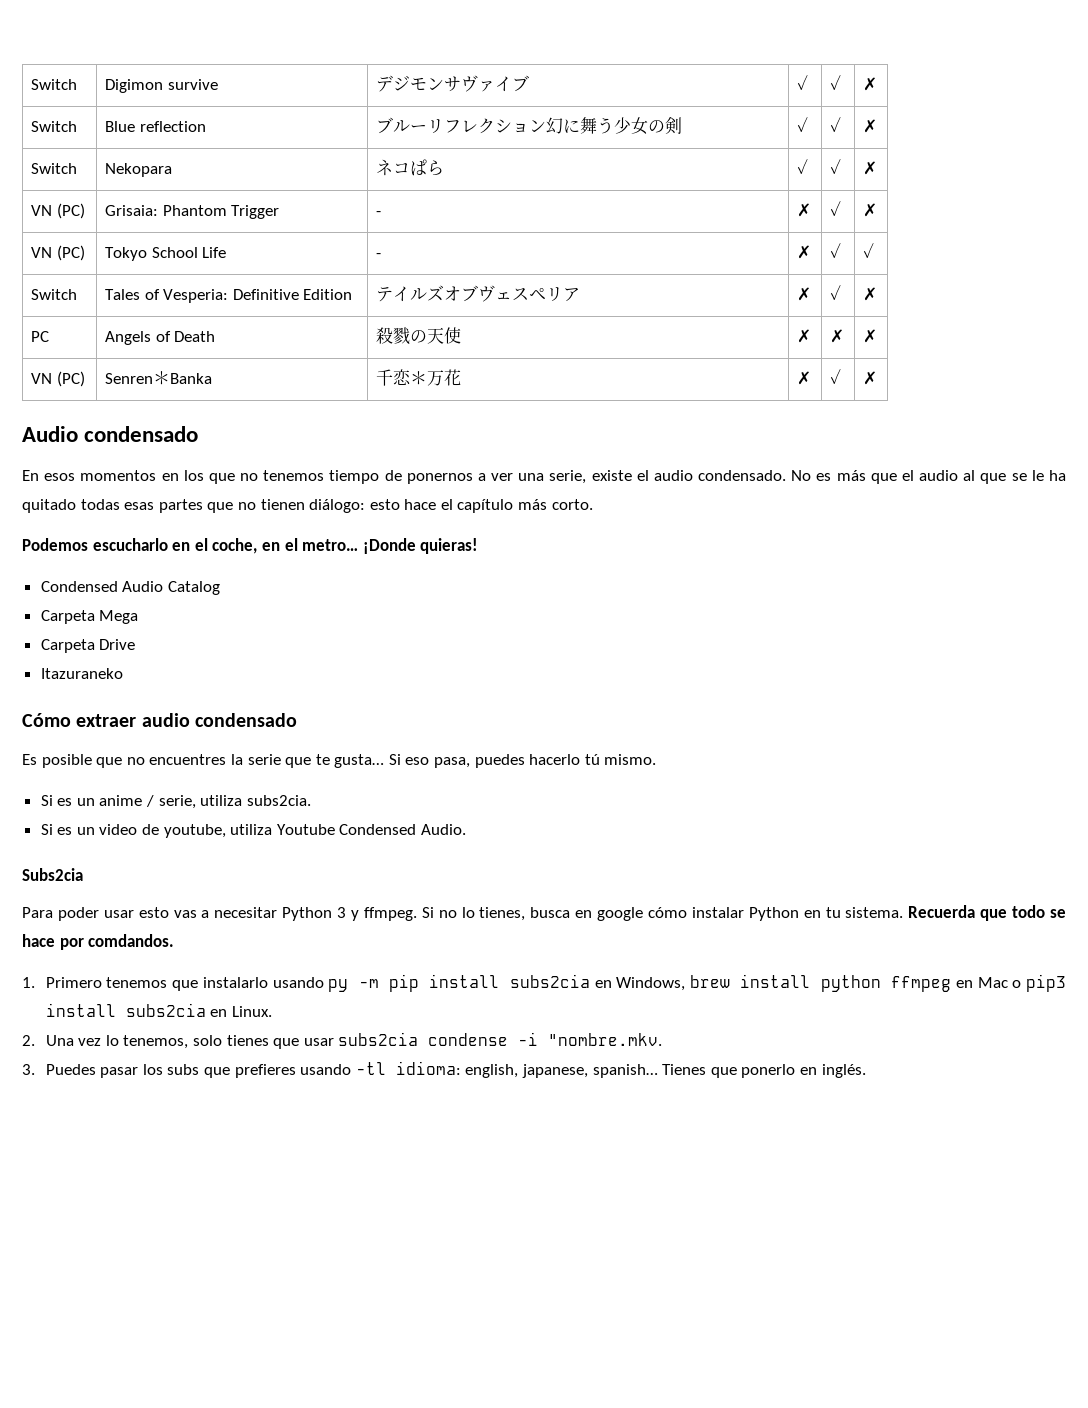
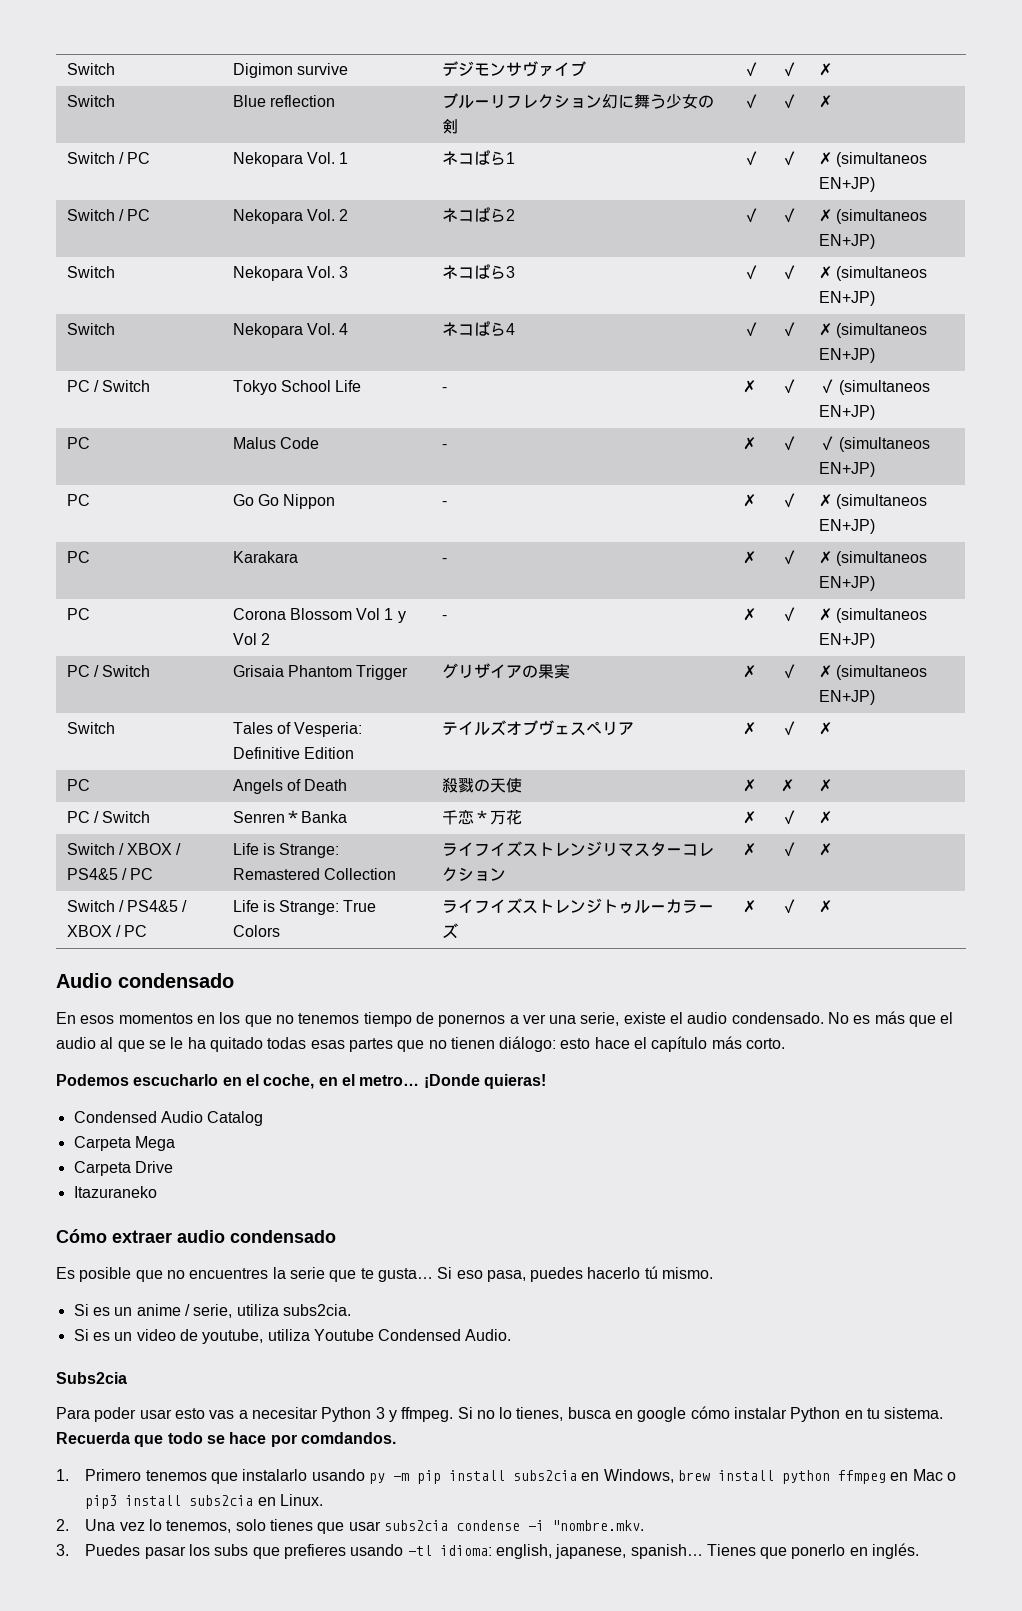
[105,163,173,177] [376,159,445,176] [797,159,809,174] [830,159,842,174] [863,161,878,175] [31,203,85,219] [105,205,280,219] [376,211,382,216] [797,203,812,217] [830,201,842,216] [863,203,878,217] [31,245,85,261] | Nekopara | ネコぱら | ✓ | ✓ | ✗ // VN (PC) | Grisaia: Phantom Trigger | - | ✗ | ✓ | ✗ // VN (PC) -> [118,152,151,164] [232,152,349,167] [441,150,515,165] [742,151,759,166] [780,151,797,166] [818,152,927,167] [818,177,875,192] [66,209,151,221] [232,209,349,224] [441,207,515,222] [742,208,759,223] [780,208,797,223] [818,209,927,224] [818,234,875,249] [66,266,115,278] [232,266,349,281] [441,264,515,279] [742,265,759,280] [780,265,797,280] [818,266,927,281] [818,291,875,306] [66,323,115,335] [232,323,349,338] [441,321,515,336] [742,322,759,337] [780,322,797,337] [818,323,927,338] [818,348,875,363] [66,380,151,392] / PC | Nekopara Vol. 1 | ネコぱら1 | ✓ | ✓ | ✗ (simultaneos EN+JP) // Switch / PC | Nekopara Vol. 2 | ネコぱら2 | ✓ | ✓ | ✗ (simultaneos EN+JP) // Switch | Nekopara Vol. 3 | ネコぱら3 | ✓ | ✓ | ✗ (simultaneos EN+JP) // Switch | Nekopara Vol. 4 | ネコぱら4 | ✓ | ✓ | ✗ (simultaneos EN+JP) // PC / Switch
(875, 250) none -> [838,380,930,395] [818,405,875,420] [66,437,90,449] [232,437,319,449] [441,444,447,449] [742,437,756,450] [780,436,797,451] [818,436,930,452] [818,462,875,477] [66,494,90,506] [232,494,336,509] [441,501,447,506] [742,494,756,507] [780,493,797,508] [818,494,927,509] [818,519,875,534] [66,551,90,563] [232,551,298,563] [441,558,447,563] [742,551,756,564] [780,550,797,565] [818,551,927,566] [818,576,875,591] [66,608,90,620] [232,608,406,623] [232,633,270,645] [441,615,447,620] [742,608,756,621] [780,607,797,622] [818,608,927,623] [818,633,875,648] [66,665,151,677] [232,665,409,680] [441,663,570,679] [742,665,756,678] [780,664,797,679] [818,665,927,680] [818,690,875,705] (simultaneos EN+JP) // PC | Malus Code | - | ✗ | ✓ | ✓ (simultaneos EN+JP) // PC | Go Go Nippon | - | ✗ | ✓ | ✗ (simultaneos EN+JP) // PC | Karakara | - | ✗ | ✓ | ✗ (simultaneos EN+JP) // PC | Corona Blossom Vol 1 y Vol 2 | - | ✗ | ✓ | ✗ (simultaneos EN+JP) // PC / Switch | Grisaia Phantom Trigger | グリザイアの果実 | ✗ | ✓ | ✗ (simultaneos EN+JP)
[31,371,85,387] VN (PC) -> [66,811,151,823] PC / Switch
(878, 378) none -> [66,843,182,855] [66,868,154,880] [232,843,340,858] [232,868,396,880] [441,841,714,857] [441,867,506,882] [742,843,756,856] [780,842,797,857] [818,843,832,856] [66,900,188,912] [66,925,148,937] [232,900,377,915] [232,925,280,937] [441,898,714,914] [441,923,458,939] [742,900,756,913] [780,899,797,914] [818,900,832,913] // Switch / XBOX / PS4&5 / PC | Life is Strange: Remastered Collection | ライフイズストレンジリマスターコレクション | ✗ | ✓ | ✗ // Switch / PS4&5 / XBOX / PC | Life is Strange: True Colors | ライフイズストレンジトゥルーカラーズ | ✗ | ✓ | ✗

